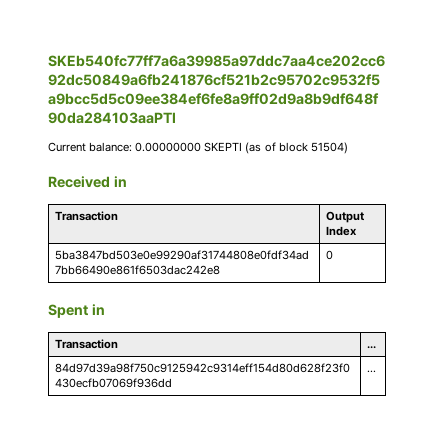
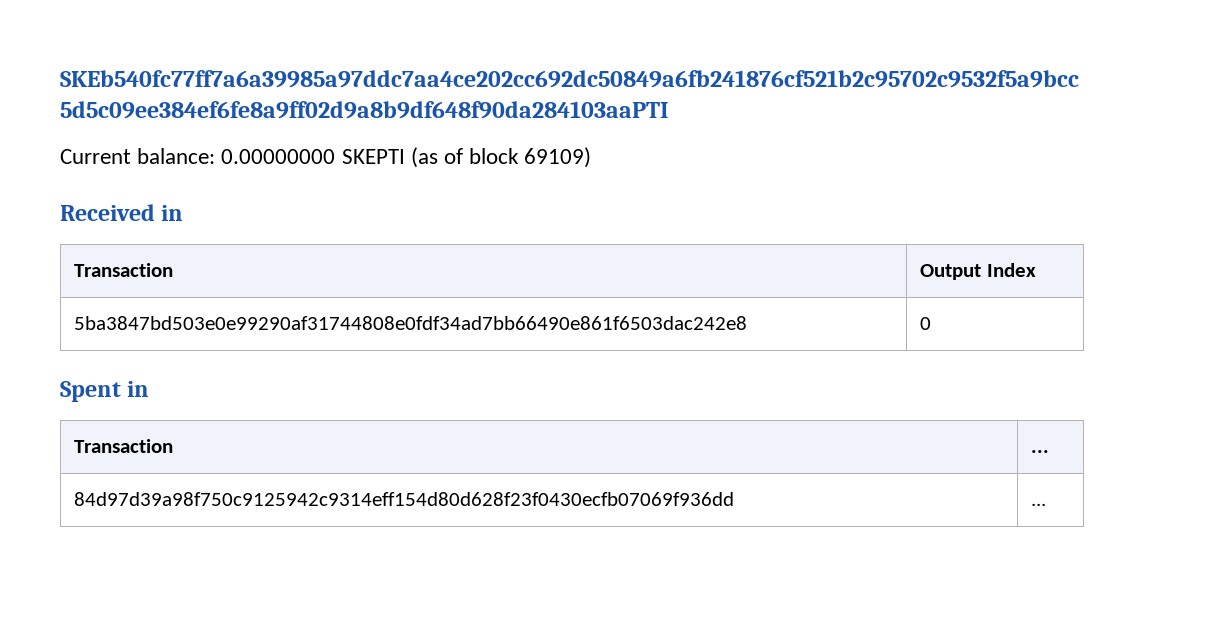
[310,142,348,154] 51504) -> [524,147,592,168] 69109)

